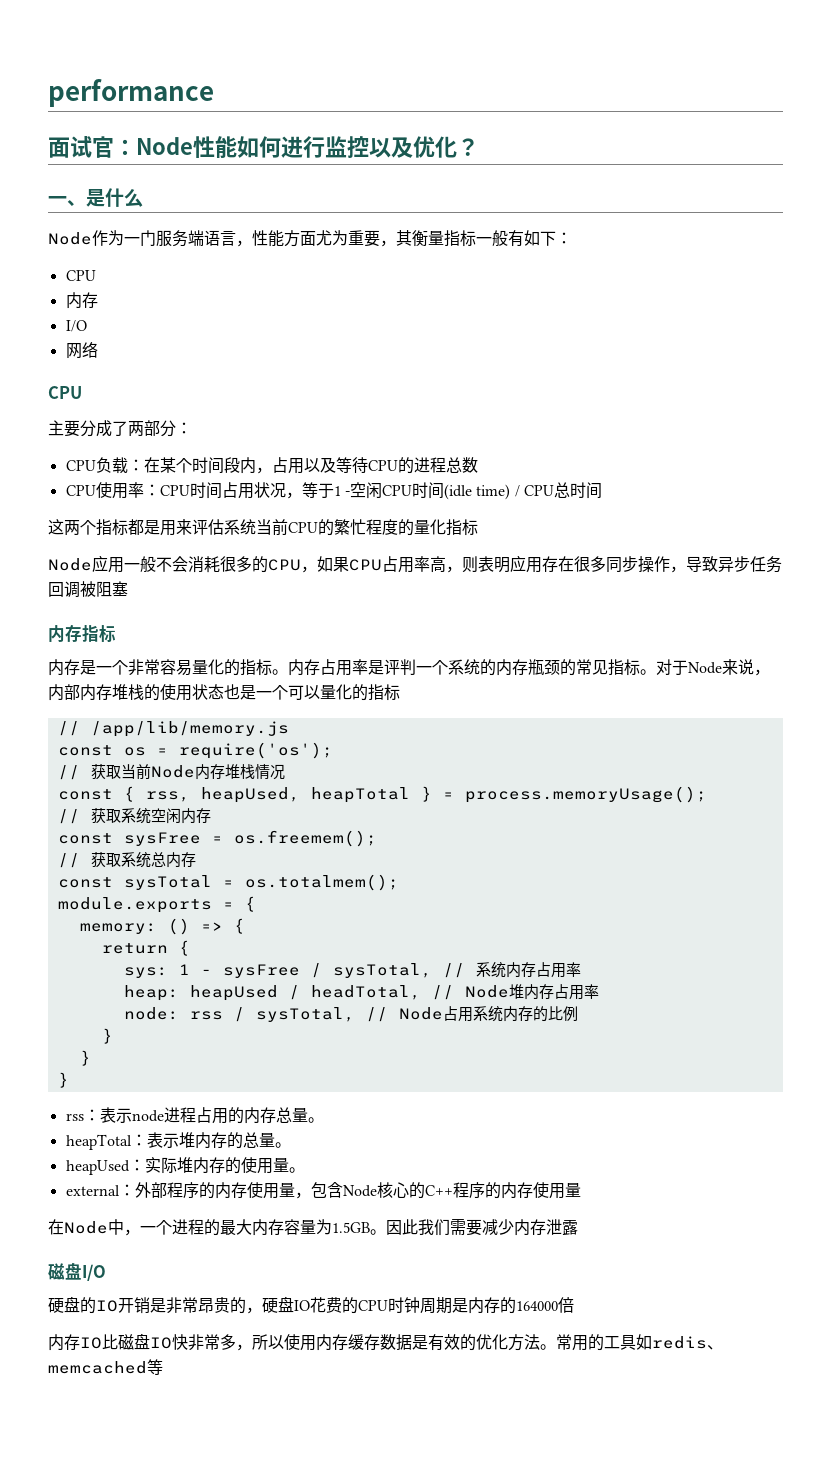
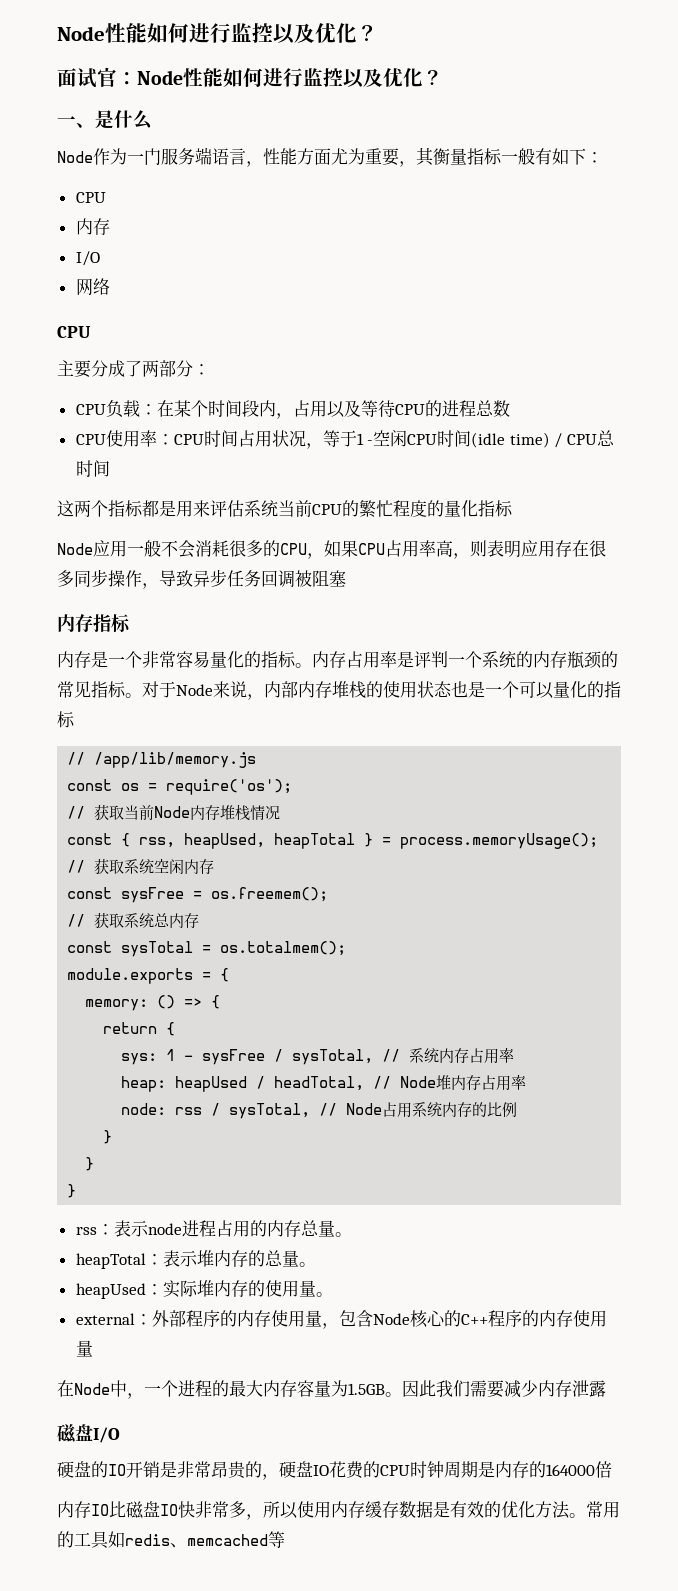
[48,79,214,107] performance -> [57,23,378,44] Node性能如何进行监控以及优化？

